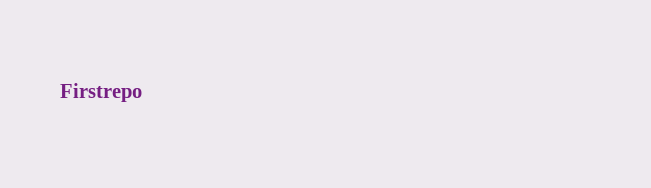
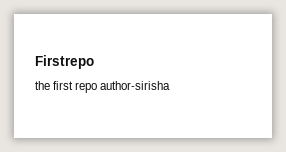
(142, 92) none -> [35,81,171,93] // the first repo author-sirisha

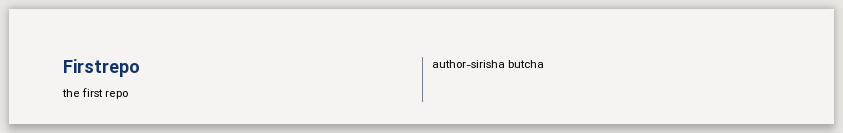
[100,81,171,90] author-sirisha -> [432,60,545,68] // author-sirisha butcha

